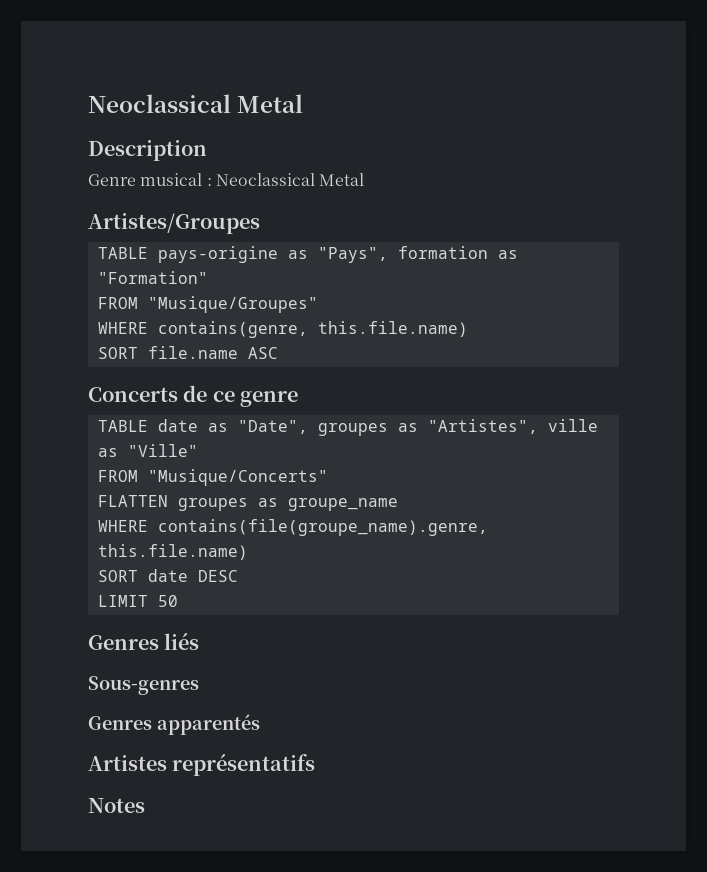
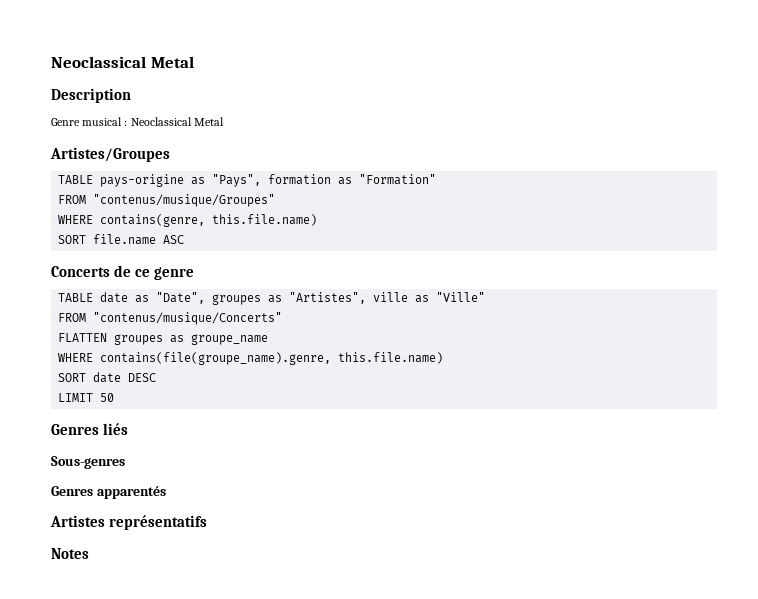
[147,296,318,313] "Musique/Groupes" -> [93,194,276,207] "contenus/musique/Groupes"
[147,469,328,486] "Musique/Concerts" -> [93,312,283,325] "contenus/musique/Concerts"

